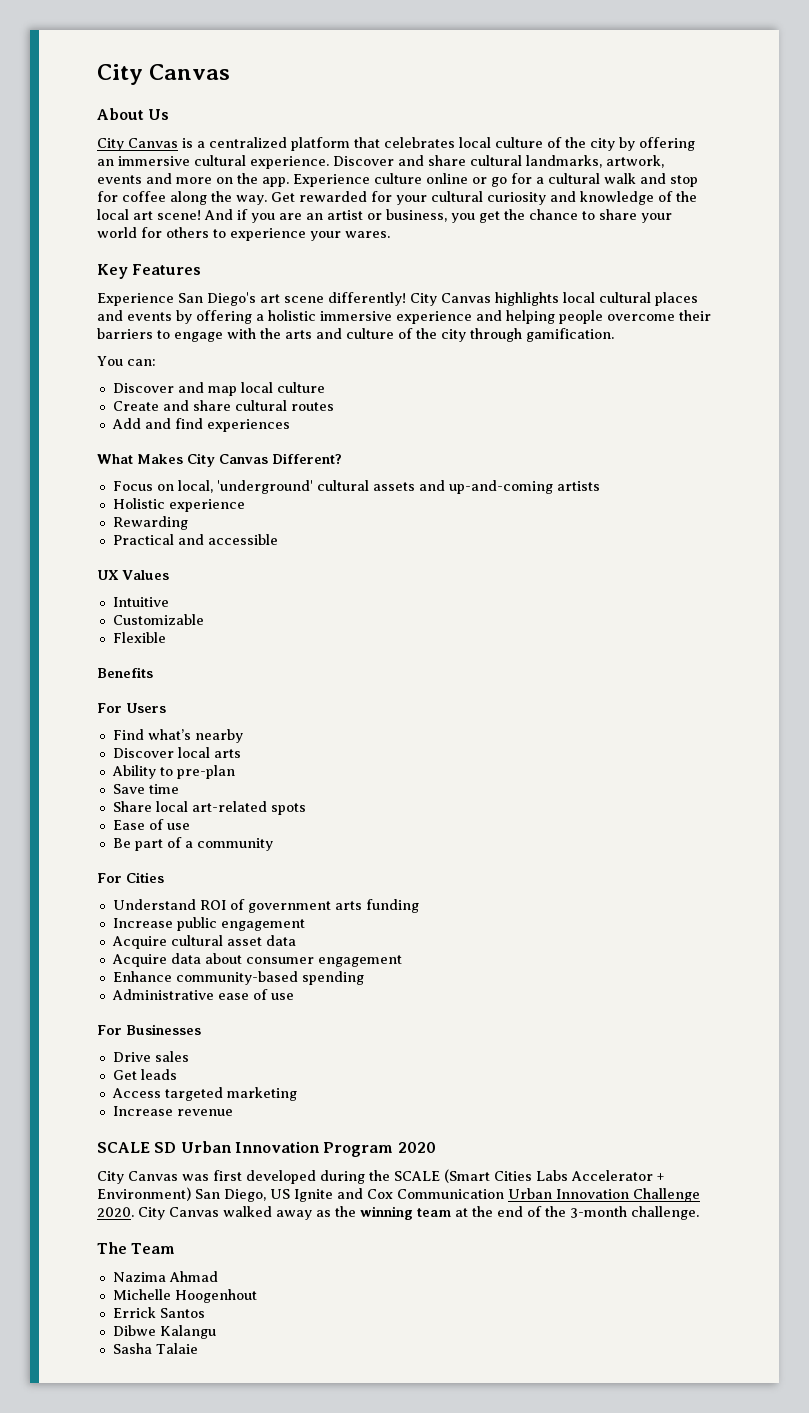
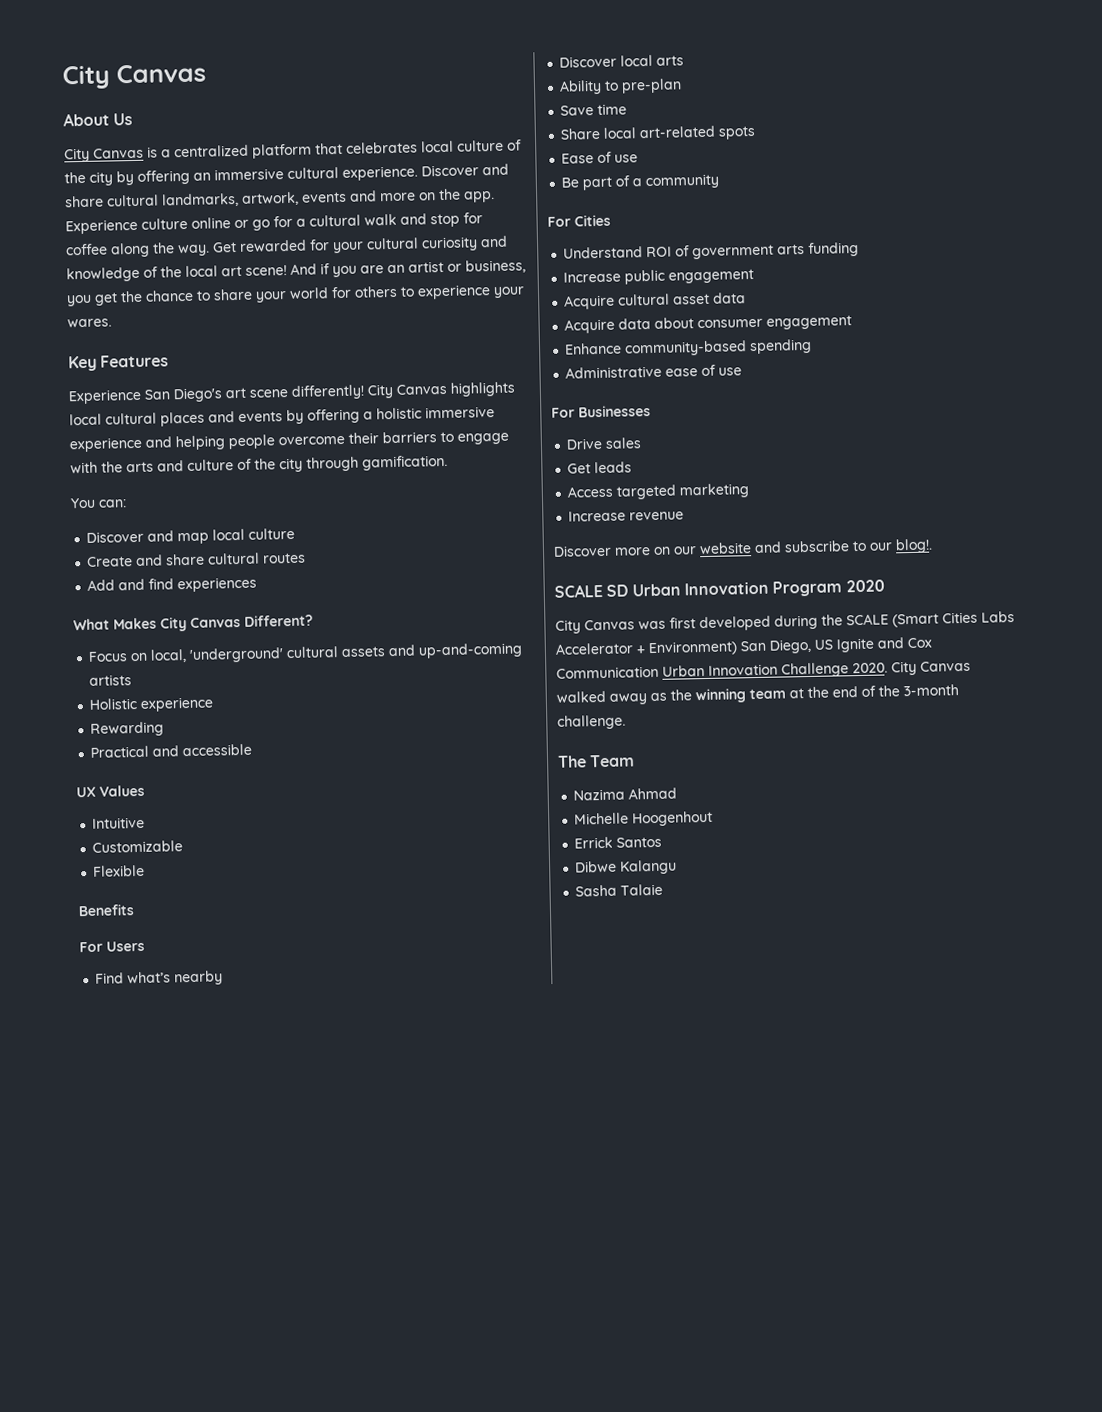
(233, 1112) none -> [553,538,933,557] // Discover more on our website and subscribe to our blog!.

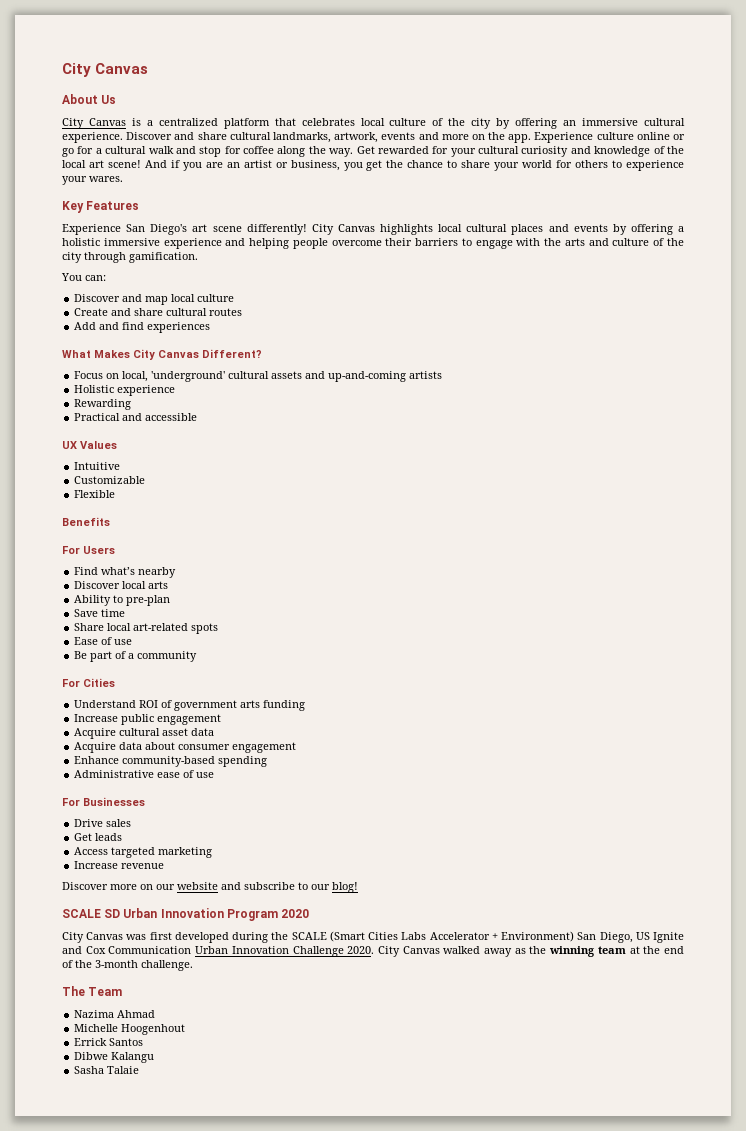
[895,538,933,554] blog!. -> [332,882,358,893] blog!

